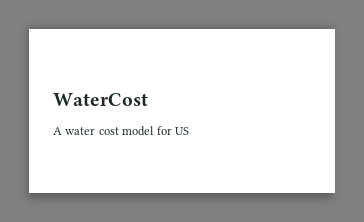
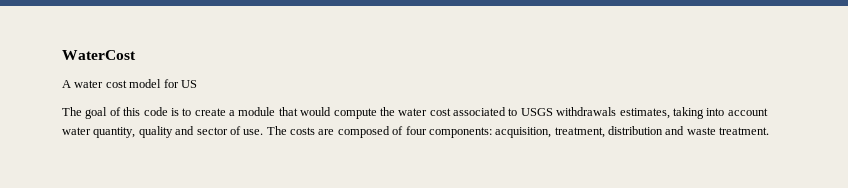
(189, 131) none -> [62,107,768,119] [62,126,770,138] // The goal of this code is to create a module that would compute the water cost associated to USGS withdrawals estimates, taking into account water quantity, quality and sector of use. The costs are composed of four components: acquisition, treatment, distribution and waste treatment.

